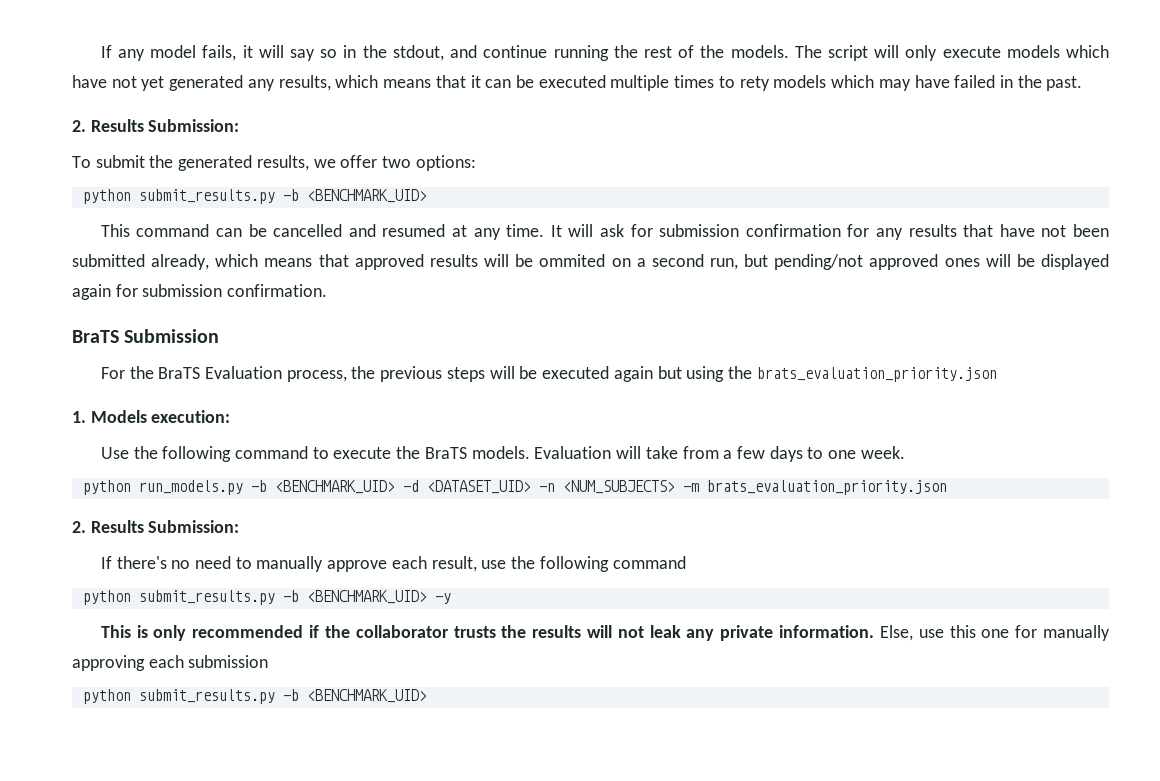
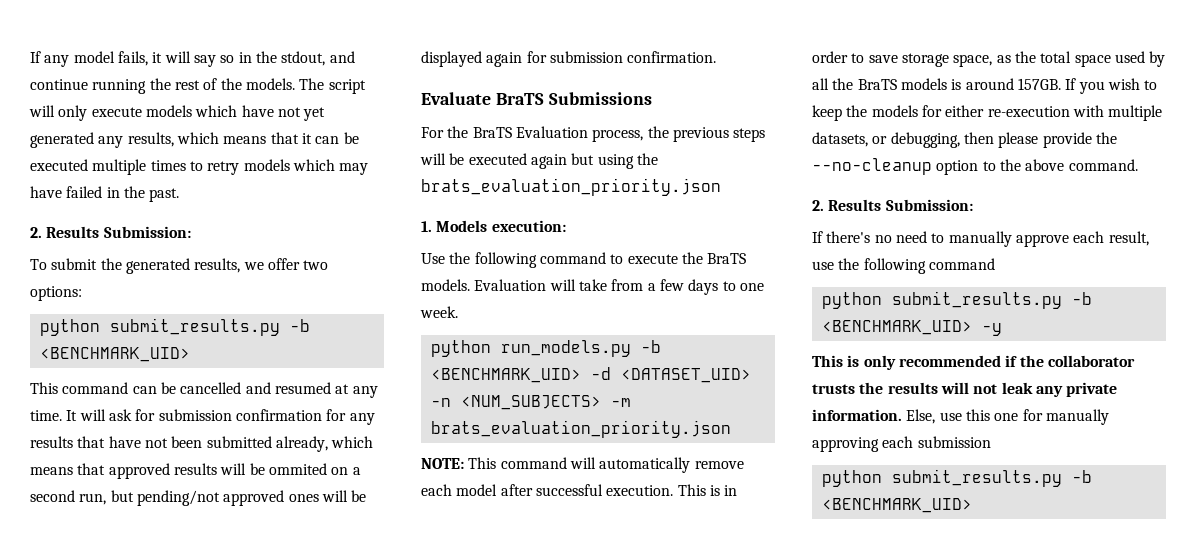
[739,76,770,91] rety -> [207,161,240,175] retry
[72,329,220,343] BraTS Submission -> [421,92,652,105] Evaluate BraTS Submissions
(947, 487) none -> [421,457,744,473] [421,484,738,496] [812,51,1166,67] [812,78,1158,94] [812,105,1163,121] [812,132,1117,148] [812,158,1138,175] // NOTE: This command will automatically remove each model after successful execution. This is in order to save storage space, as the total space used by all the BraTS models is around 157GB. If you wish to keep the models for either re-execution with multiple datasets, or debugging, then please provide the --no-cleanup option to the above command.

